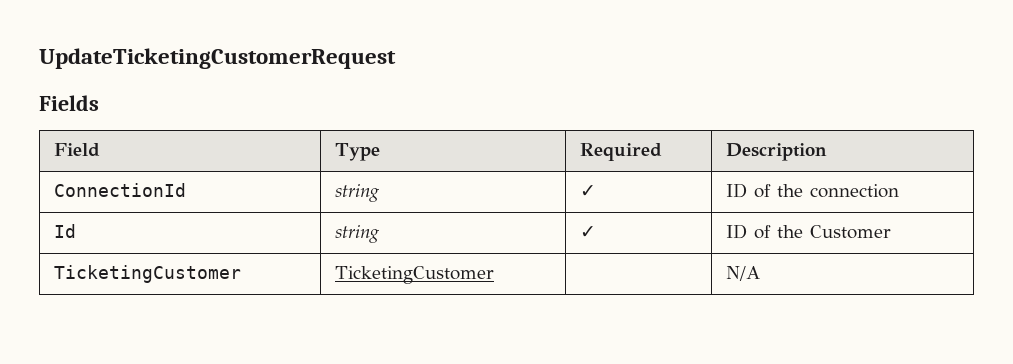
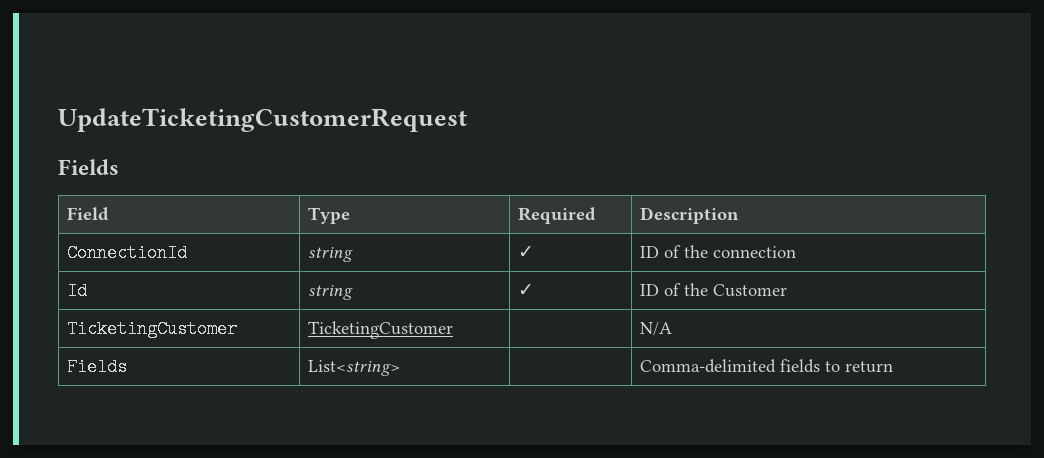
(760, 273) none -> [66,358,127,376] [307,360,400,376] [639,359,893,373] // Fields | List<string> | | Comma-delimited fields to return

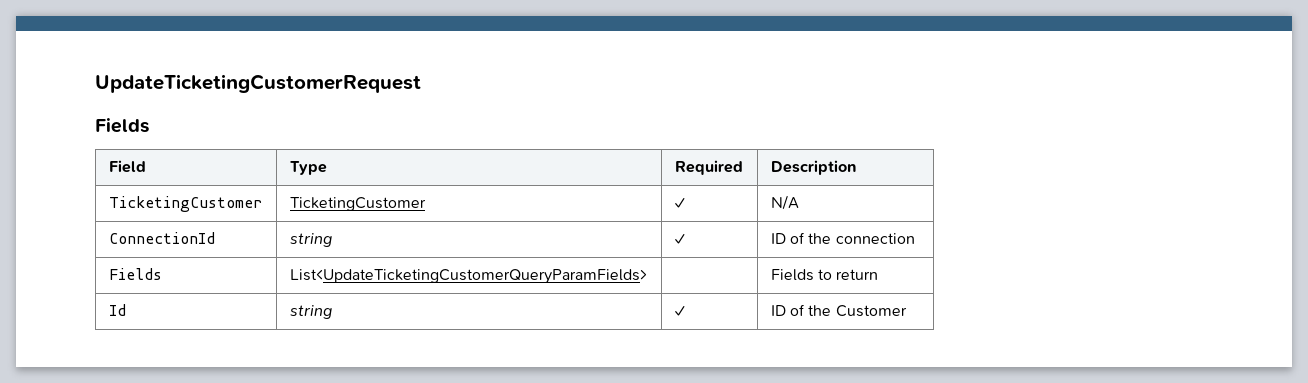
(739, 215) none -> [108,196,262,212] [289,197,426,211] [674,198,685,208] [770,195,799,210] // TicketingCustomer | TicketingCustomer | ✓ | N/A
(796, 252) none -> [108,268,162,280] [289,269,647,284] [770,269,879,281] // Fields | List<UpdateTicketingCustomerQueryParamFields> | | Fields to return
[66,320,237,338] [307,321,453,339] [639,322,672,336] [66,358,127,376] [307,360,400,376] [639,359,893,373] // TicketingCustomer | TicketingCustomer | | N/A // Fields | List<string> | | Comma-delimited fields to return -> (907, 311) none

